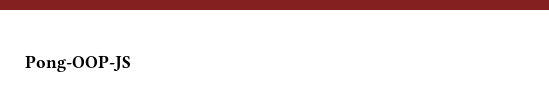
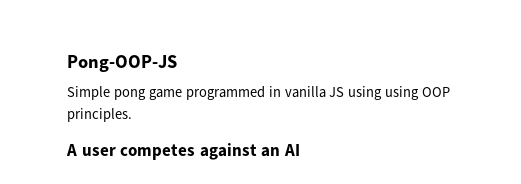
(131, 63) none -> [67,86,451,100] [67,108,132,122] [66,143,300,160] // Simple pong game programmed in vanilla JS using using OOP principles. // A user competes against an AI

